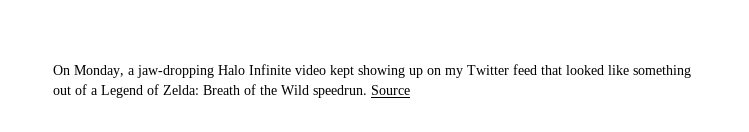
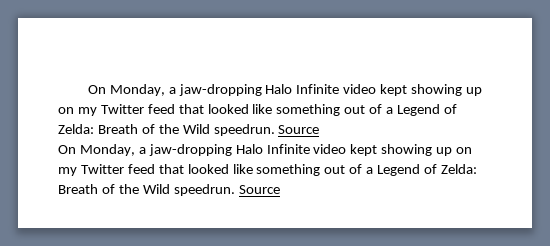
(410, 90) none -> [58,144,473,156] [58,164,477,176] [58,184,280,196] // On Monday, a jaw-dropping Halo Infinite video kept showing up on my Twitter feed that looked like something out of a Legend of Zelda: Breath of the Wild speedrun. Source

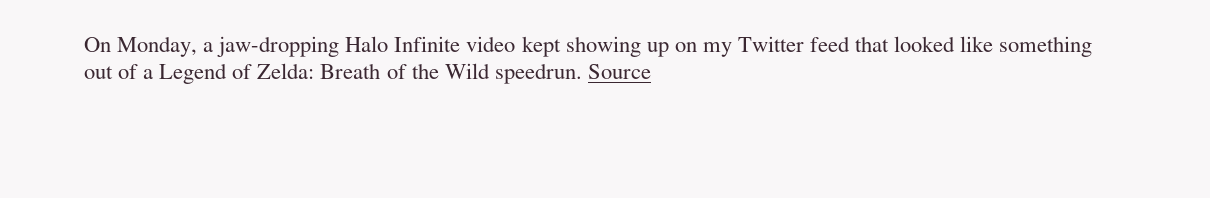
[58,144,473,156] [58,164,477,176] [58,184,280,196] // On Monday, a jaw-dropping Halo Infinite video kept showing up on my Twitter feed that looked like something out of a Legend of Zelda: Breath of the Wild speedrun. Source -> (651, 71) none

